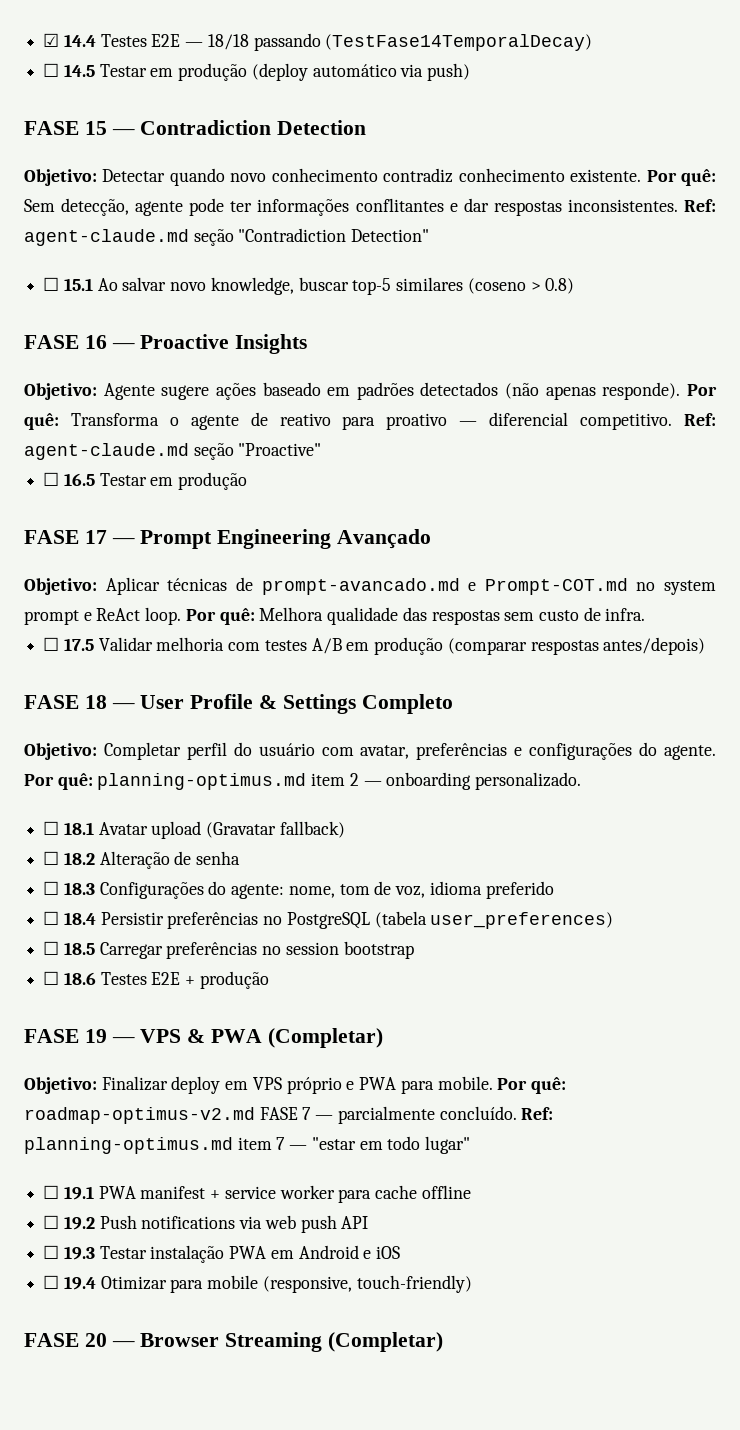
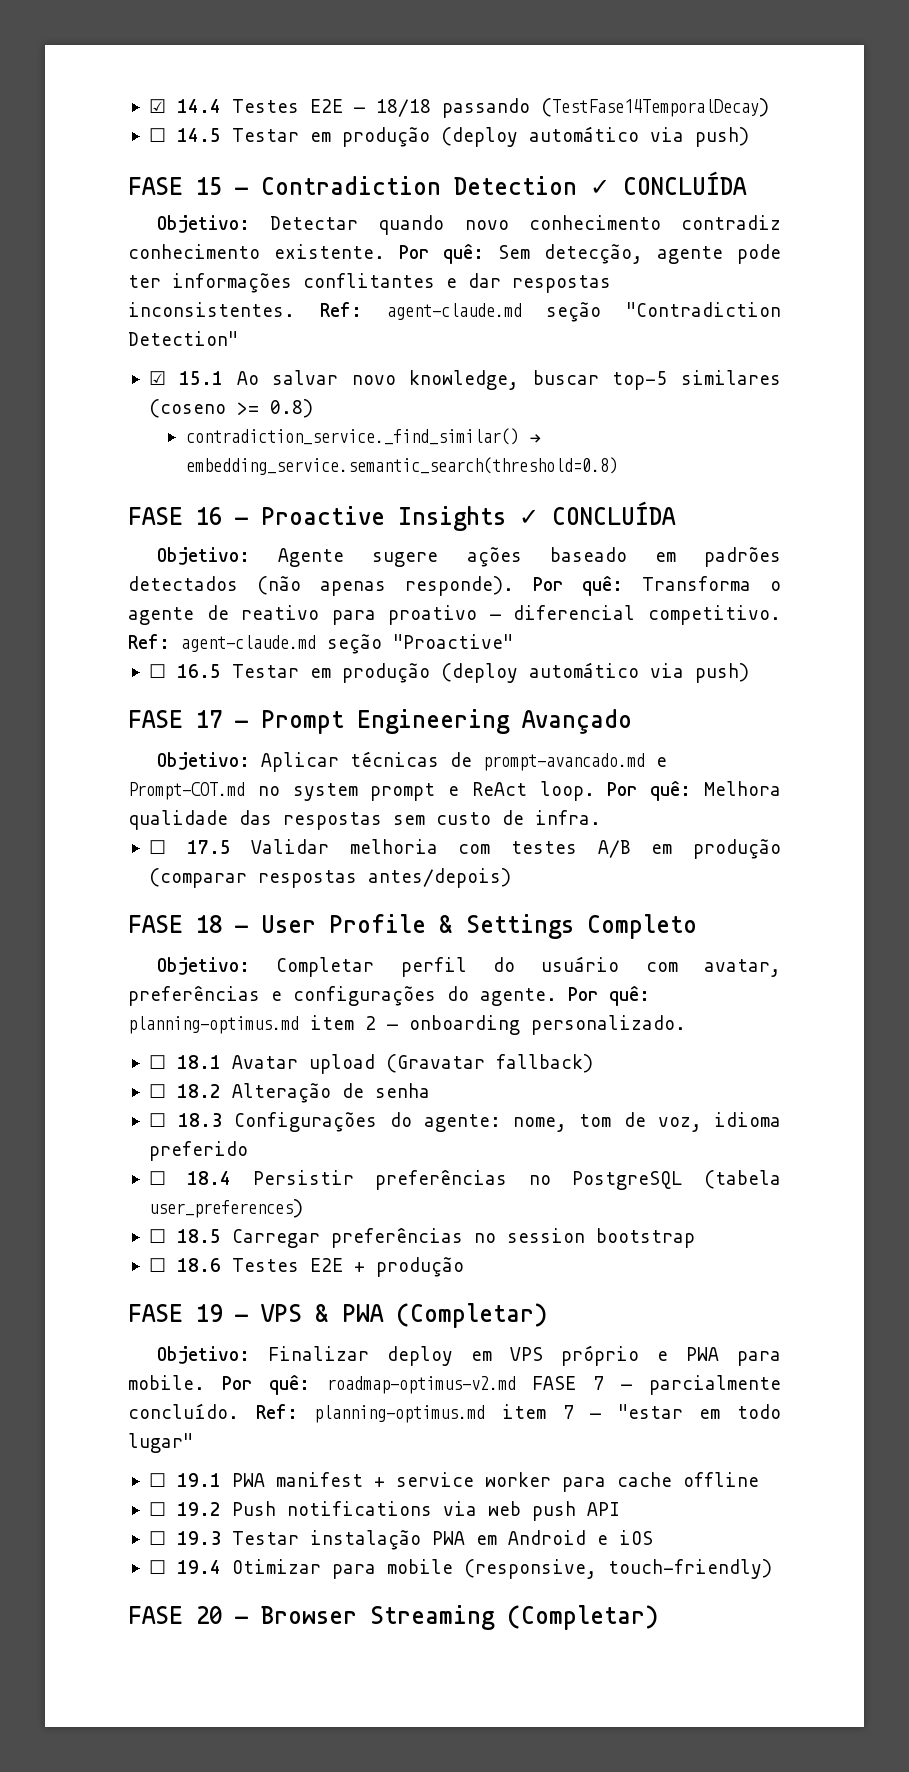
(367, 127) none -> [590,171,747,195] ✓ CONCLUÍDA
[43,277,60,291] ☐ -> [148,371,166,385] ☑
[530,282,541,291] > -> [236,402,259,415] >=
(575, 286) none -> [185,428,541,445] [185,457,618,475] // contradiction_service._find_similar() → embedding_service.semantic_search(threshold=0.8)
(308, 344) none -> [519,501,676,525] ✓ CONCLUÍDA
(248, 481) none -> [440,662,749,683] (deploy automático via push)

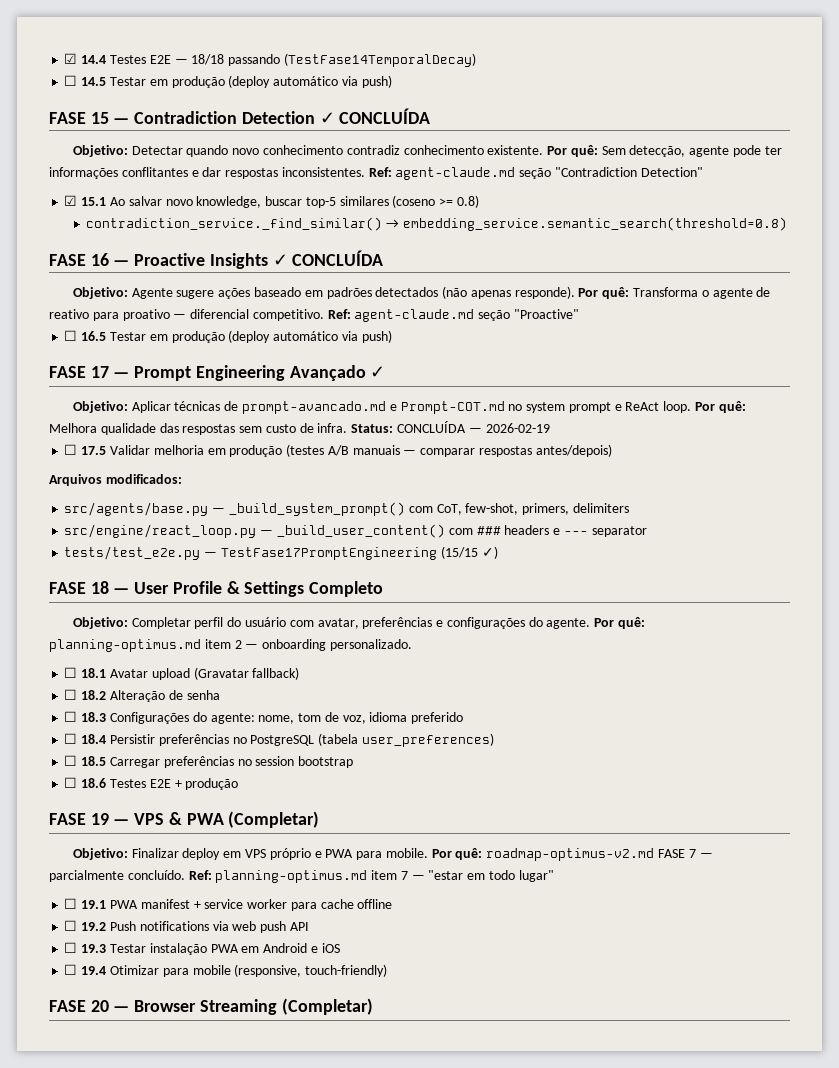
(632, 721) none -> [370,366,386,378] ✓
(601, 817) none -> [351,421,550,433] Status: CONCLUÍDA — 2026-02-19
[458,839,781,859] [148,868,511,888] com testes A/B em produção (comparar respostas antes/depois) -> [207,444,612,457] [49,474,182,486] [64,502,629,516] [64,524,647,538] [64,546,498,560] em produção (testes A/B manuais — comparar respostas antes/depois) // Arquivos modificados: // src/agents/base.py — _build_system_prompt() com CoT, few-shot, primers, delimiters // src/engine/react_loop.py — _build_user_content() com ### headers e --- separator // tests/test_e2e.py — TestFase17PromptEngineering (15/15 ✓)

